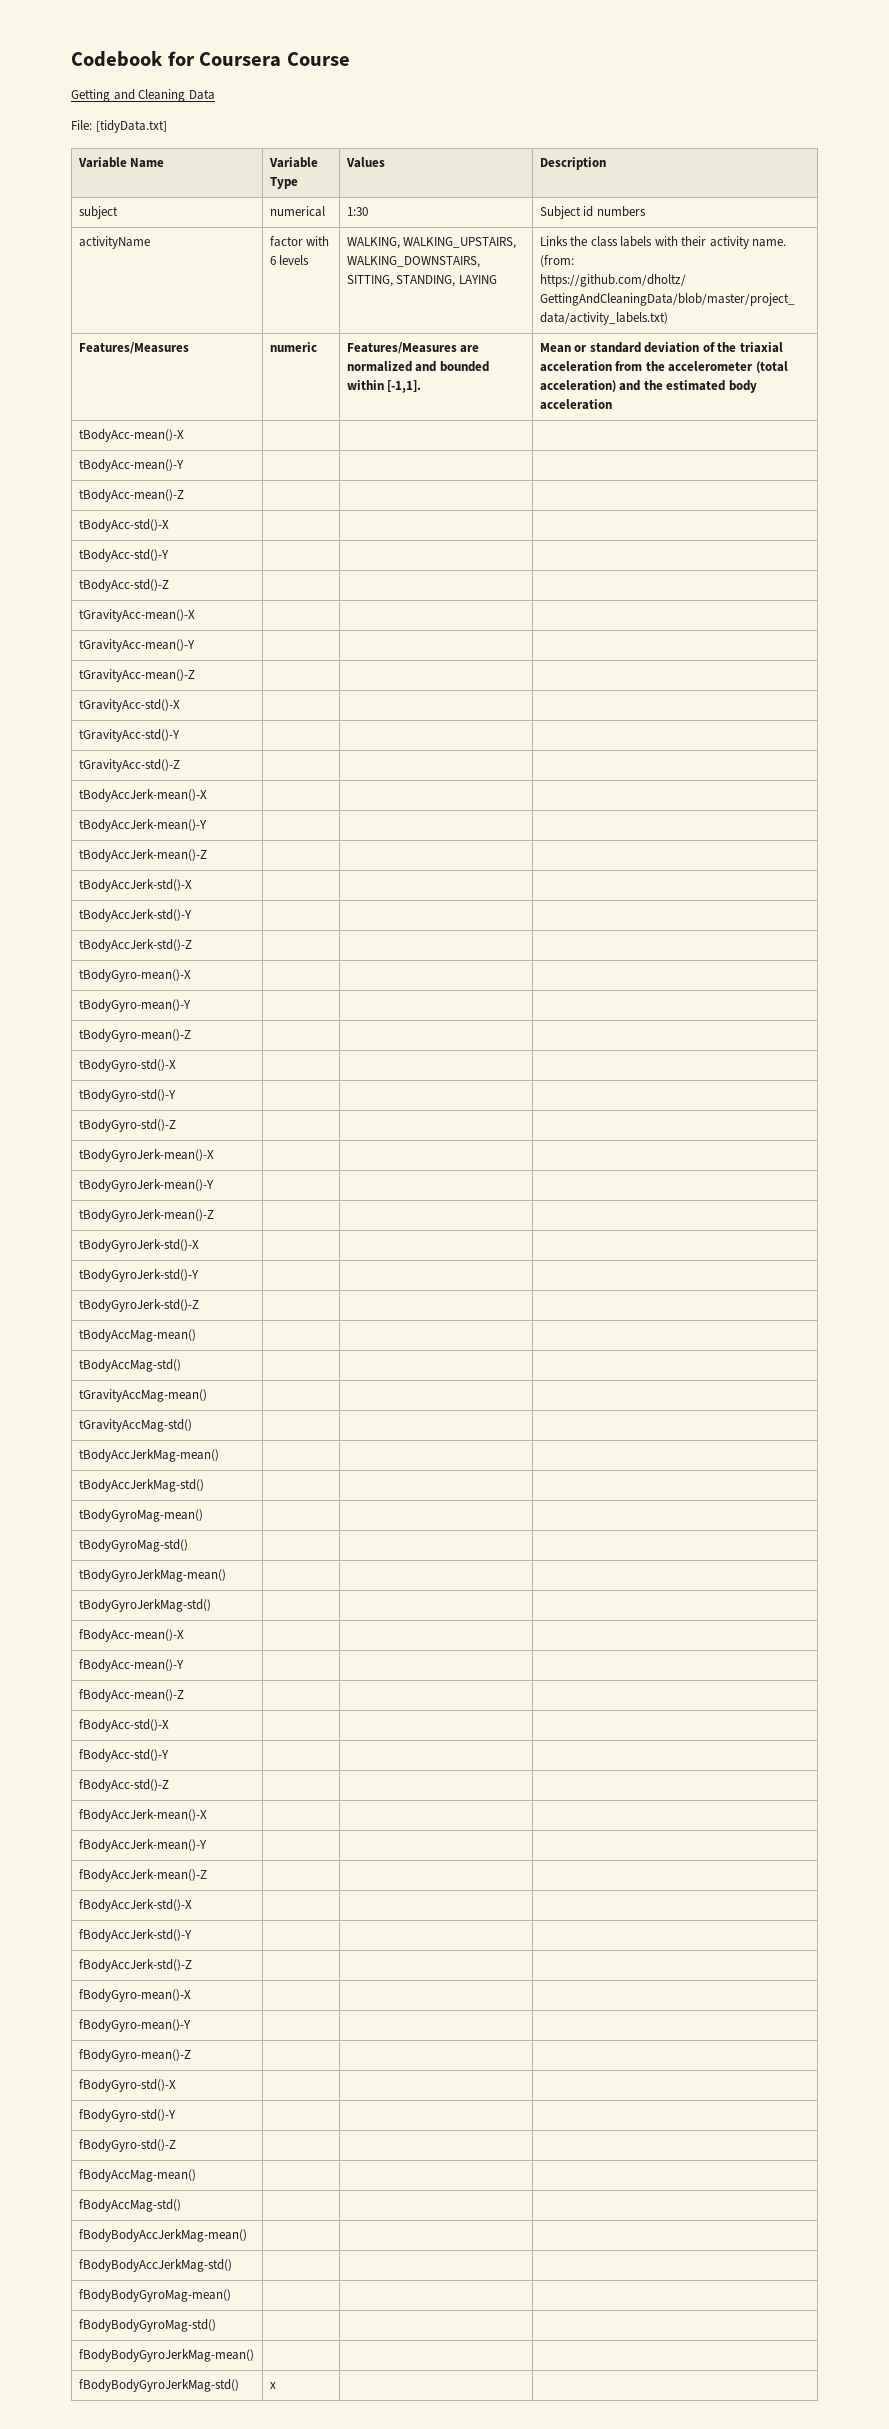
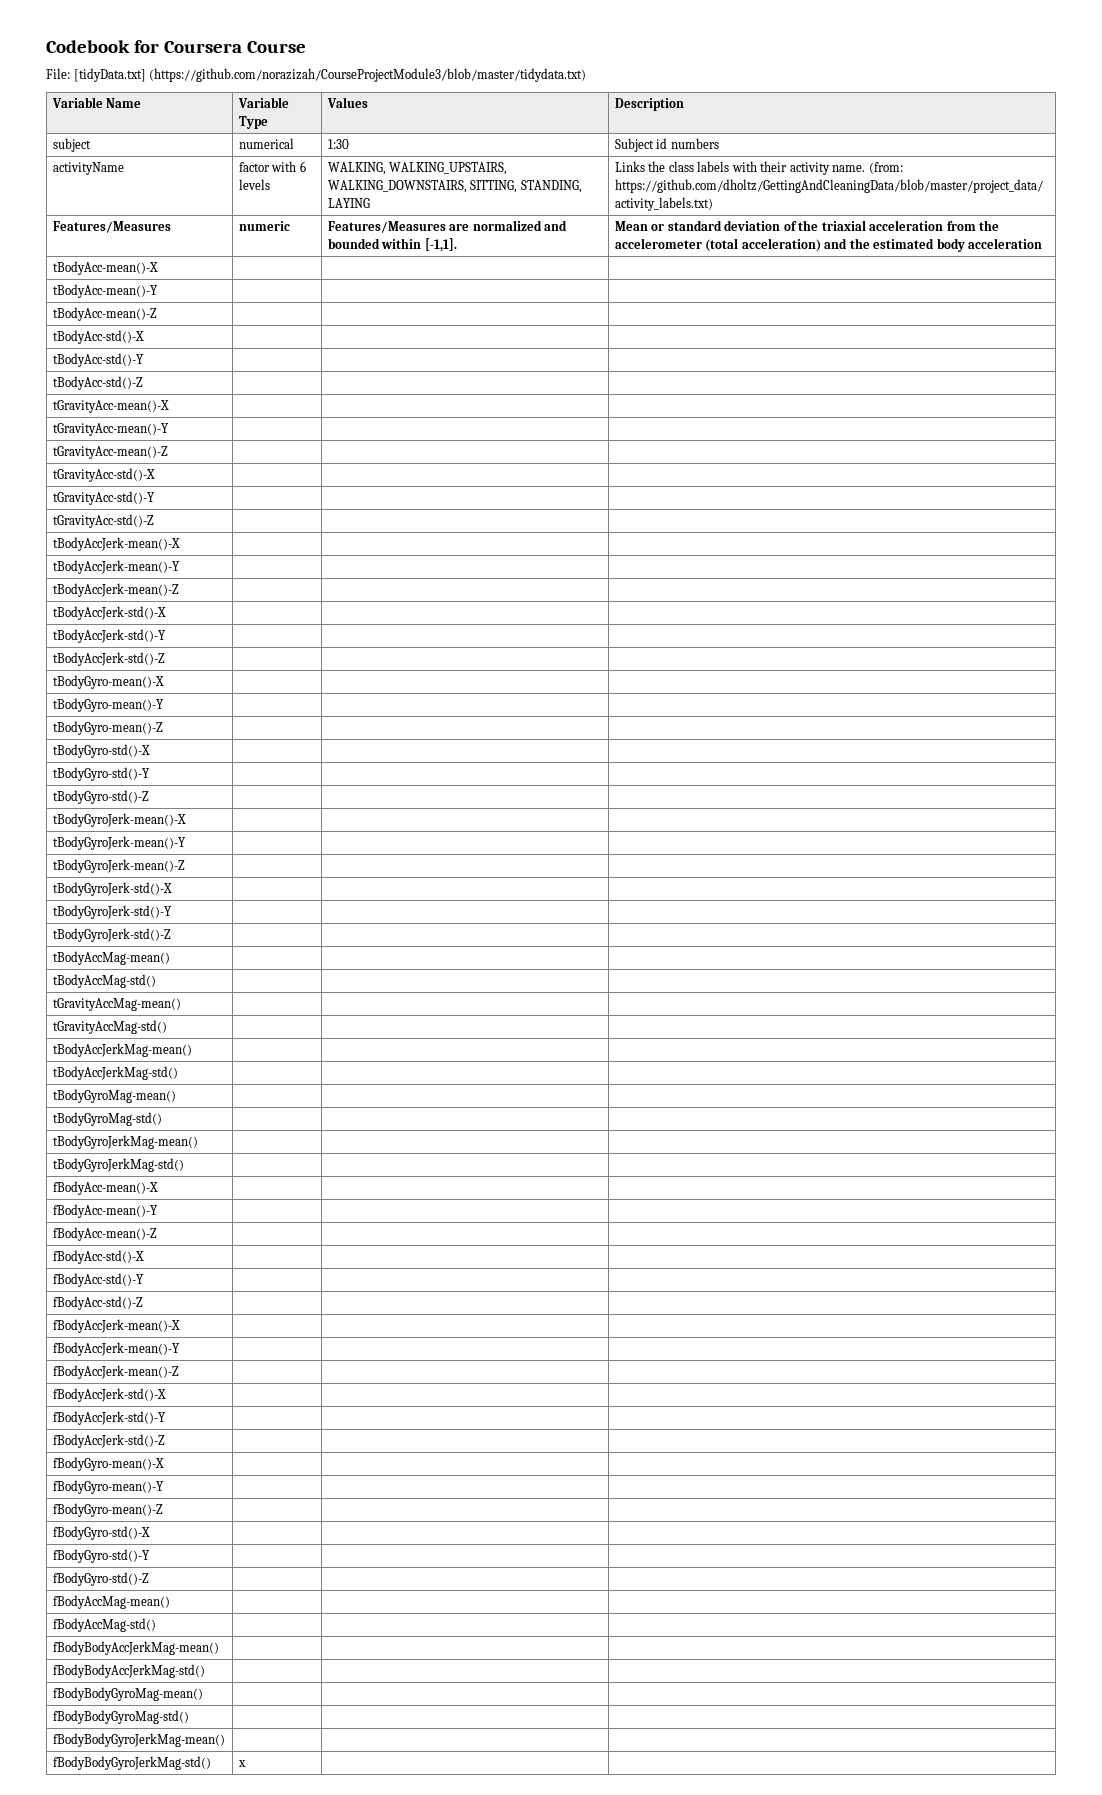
[71,89,215,102] // Getting and Cleaning Data -> (306, 47) none
(167, 126) none -> [149,68,587,82] (https://github.com/norazizah/CourseProjectModule3/blob/master/tidydata.txt)

